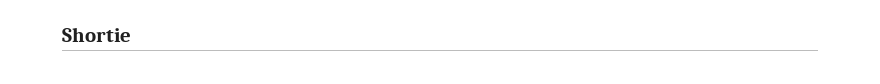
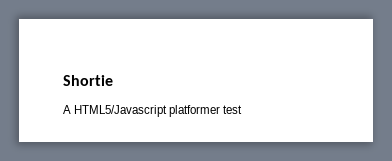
(131, 34) none -> [63,105,243,117] // A HTML5/Javascript platformer test

